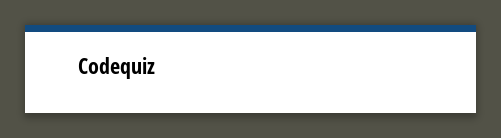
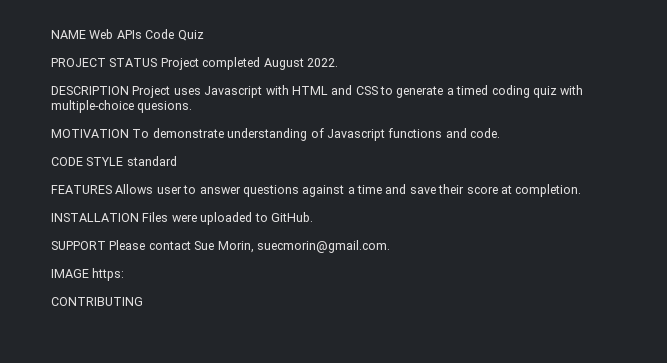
[78,57,155,79] Codequiz -> [51,29,204,41] [51,57,338,70] [51,85,584,98] [51,100,193,113] [51,128,500,141] [51,156,177,166] [51,184,582,197] [51,212,313,225] [51,240,390,253] [51,268,125,281] [51,297,143,306] NAME Web APIs Code Quiz // PROJECT STATUS Project completed August 2022. // DESCRIPTION Project uses Javascript with HTML and CSS to generate a timed coding quiz with multiple-choice quesions. // MOTIVATION To demonstrate understanding of Javascript functions and code. // CODE STYLE standard // FEATURES Allows user to answer questions against a time and save their score at completion. // INSTALLATION Files were uploaded to GitHub. // SUPPORT Please contact Sue Morin, suecmorin@gmail.com. // IMAGE https: // CONTRIBUTING

